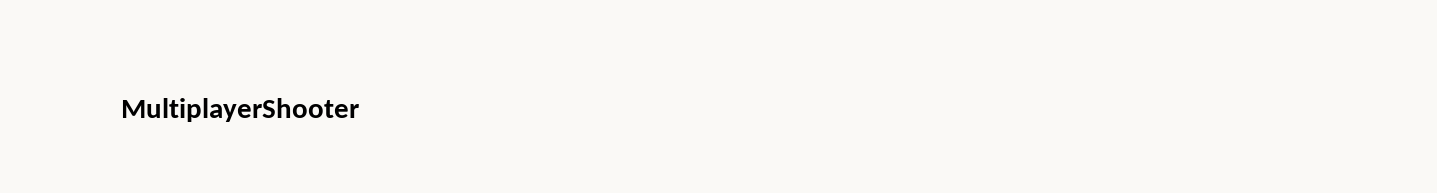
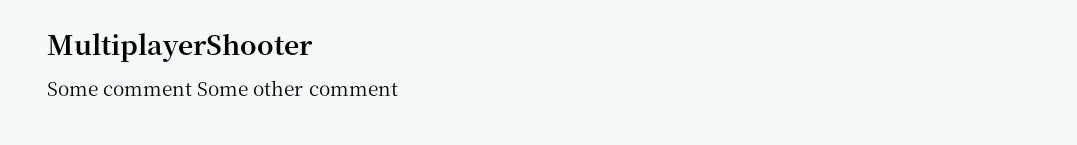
(359, 110) none -> [47,80,398,96] // Some comment Some other comment

